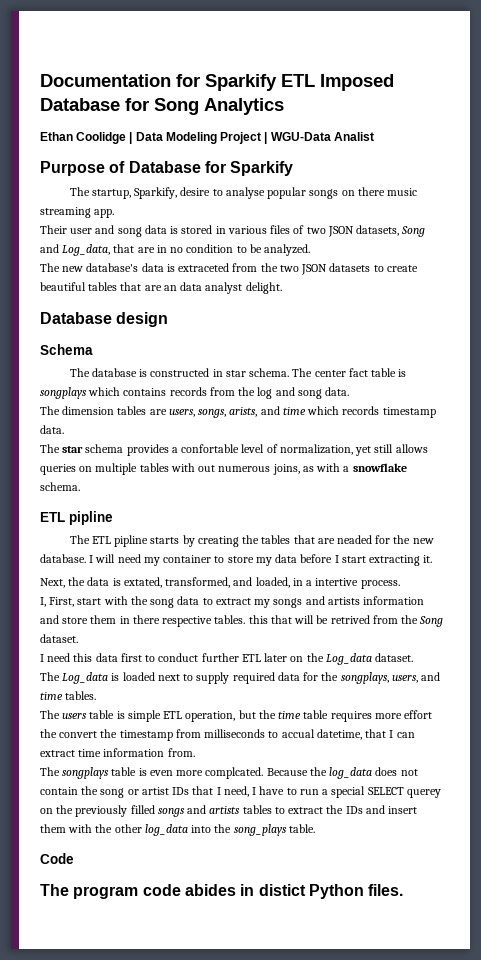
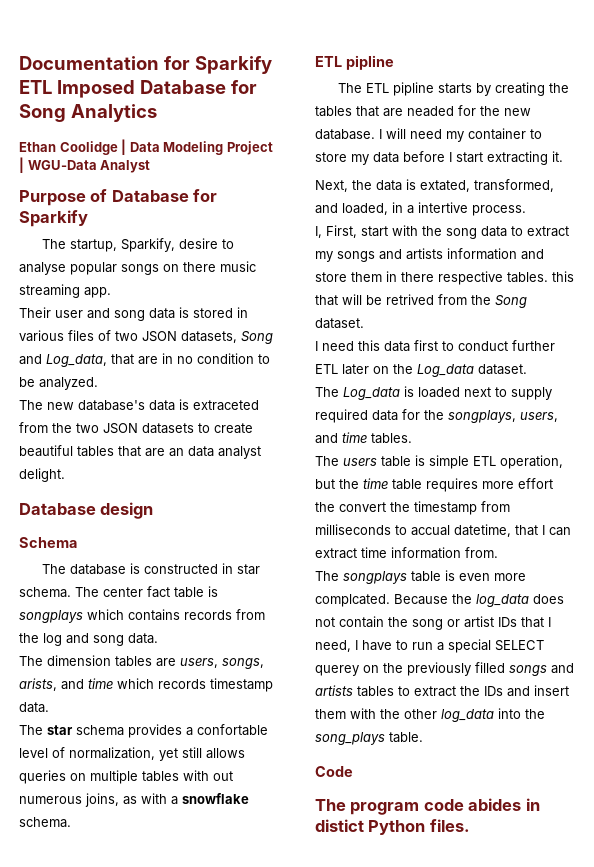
[333,132,374,141] Analist -> [100,160,151,173] Analyst

